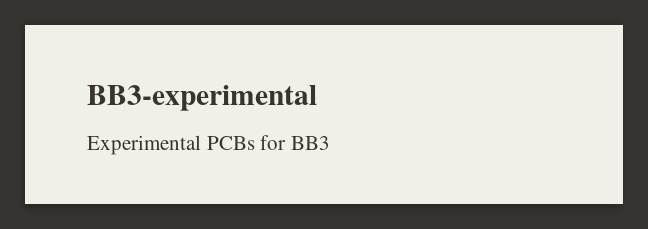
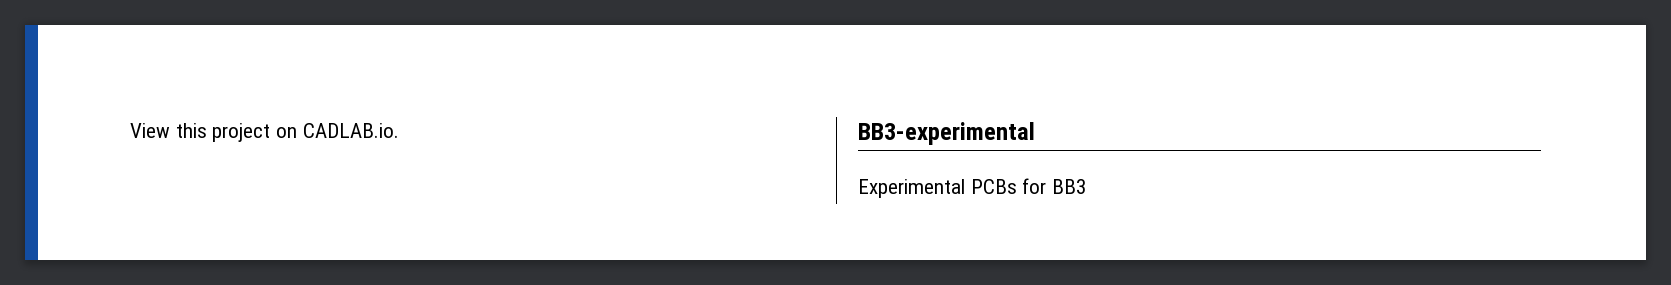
(87, 98) none -> [130,123,399,142] View this project on CADLAB.io. //

